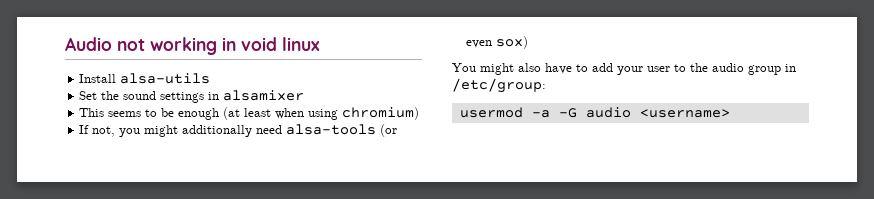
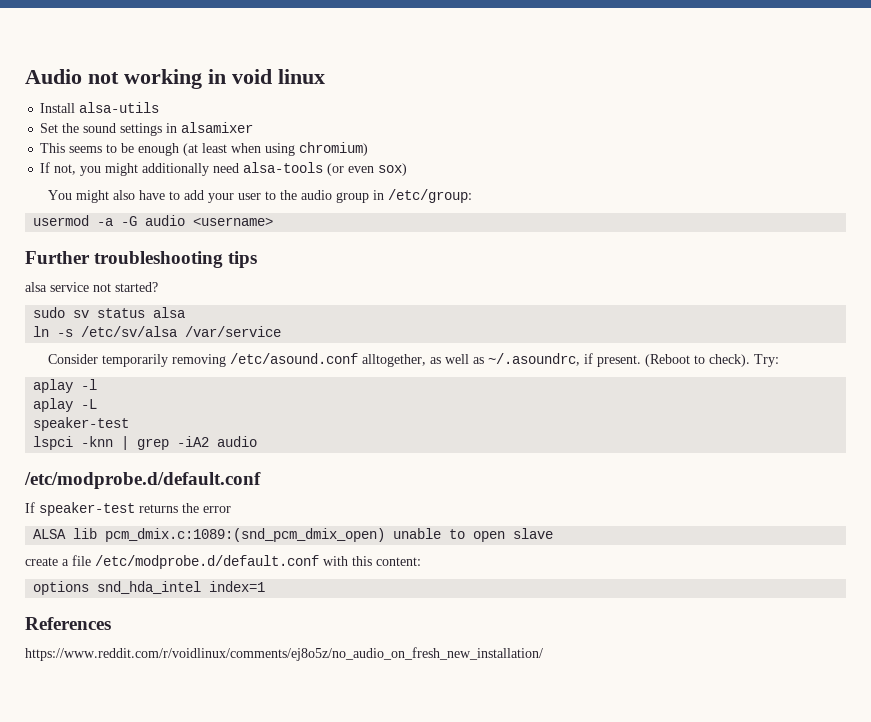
(730, 113) none -> [25,251,258,268] [25,282,158,292] [33,307,186,318] [33,326,282,337] [48,353,780,367] [33,379,98,393] [33,398,98,412] [33,417,130,431] [33,436,258,450] [24,472,261,489] [25,502,231,516] [33,528,554,542] [25,555,421,569] [33,581,266,595] [25,617,111,630] [25,647,543,661] // Further troubleshooting tips // alsa service not started? // sudo sv status alsa // ln -s /etc/sv/alsa /var/service // Consider temporarily removing /etc/asound.conf alltogether, as well as ~/.asoundrc, if present. (Reboot to check). Try: // aplay -l // aplay -L // speaker-test // lspci -knn | grep -iA2 audio // /etc/modprobe.d/default.conf // If speaker-test returns the error // ALSA lib pcm_dmix.c:1089:(snd_pcm_dmix_open) unable to open slave // create a file /etc/modprobe.d/default.conf with this content: // options snd_hda_intel index=1 // References // https://www.reddit.com/r/voidlinux/comments/ej8o5z/no_audio_on_fresh_new_installation/

